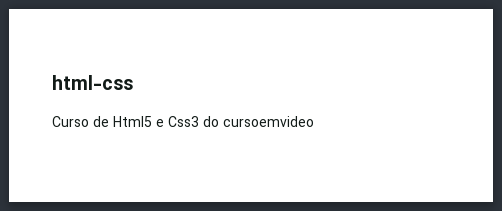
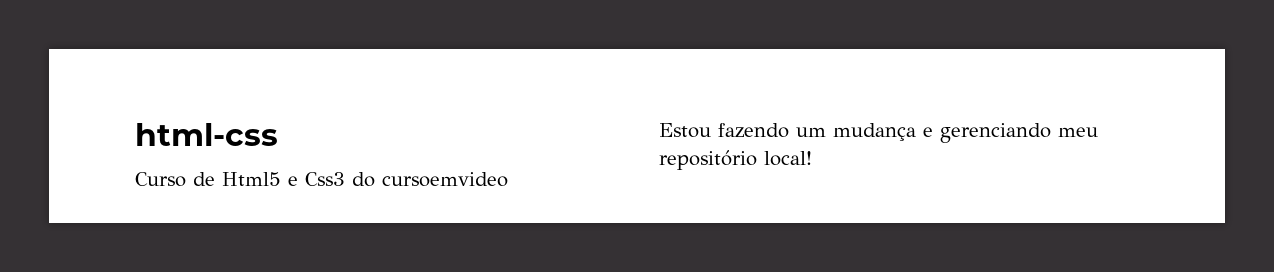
(314, 121) none -> [659,123,1098,143] [659,150,812,170] // Estou fazendo um mudança e gerenciando meu repositório local!

